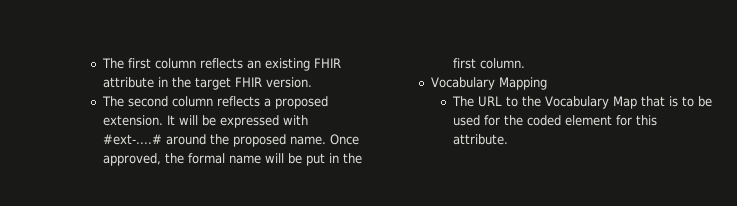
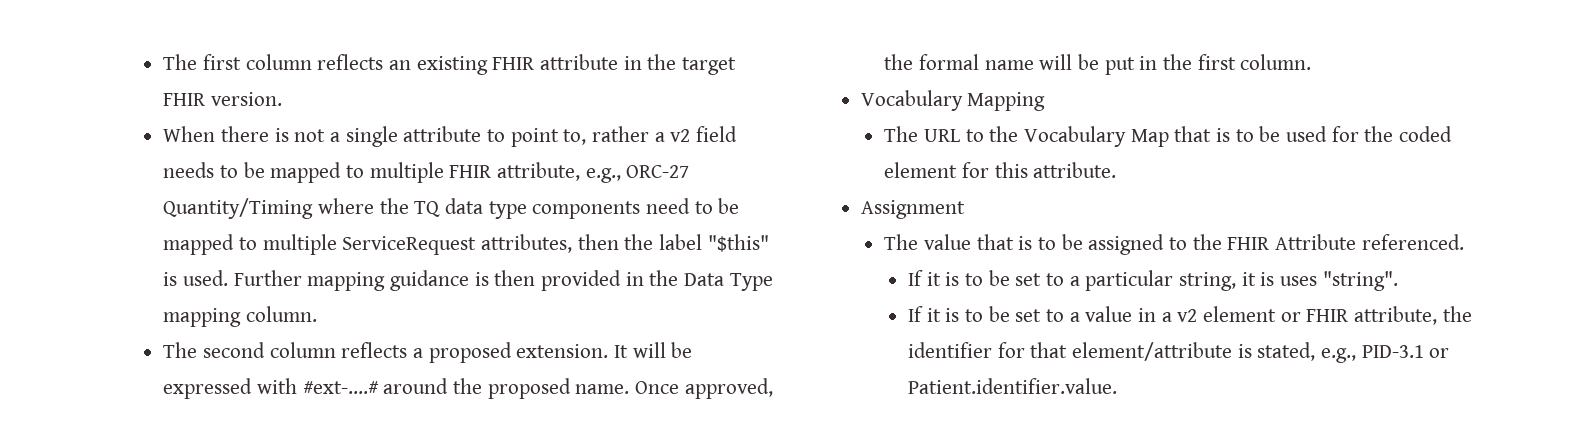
(312, 82) none -> [163,126,738,147] [163,162,690,183] [163,198,740,219] [163,234,769,255] [163,270,773,291] [163,306,318,327] // When there is not a single attribute to point to, rather a v2 field needs to be mapped to multiple FHIR attribute, e.g., ORC-27 Quantity/Timing where the TQ data type components need to be mapped to multiple ServiceRequest attributes, then the label "$this" is used. Further mapping guidance is then provided in the Data Type mapping column.
(508, 139) none -> [860,200,965,219] [884,234,1464,255] [908,270,1398,291] [908,306,1472,325] [908,342,1450,363] [908,378,1118,394] // Assignment // The value that is to be assigned to the FHIR Attribute referenced. // If it is to be set to a particular string, it is uses "string". // If it is to be set to a value in a v2 element or FHIR attribute, the identifier for that element/attribute is stated, e.g., PID-3.1 or Patient.identifier.value.

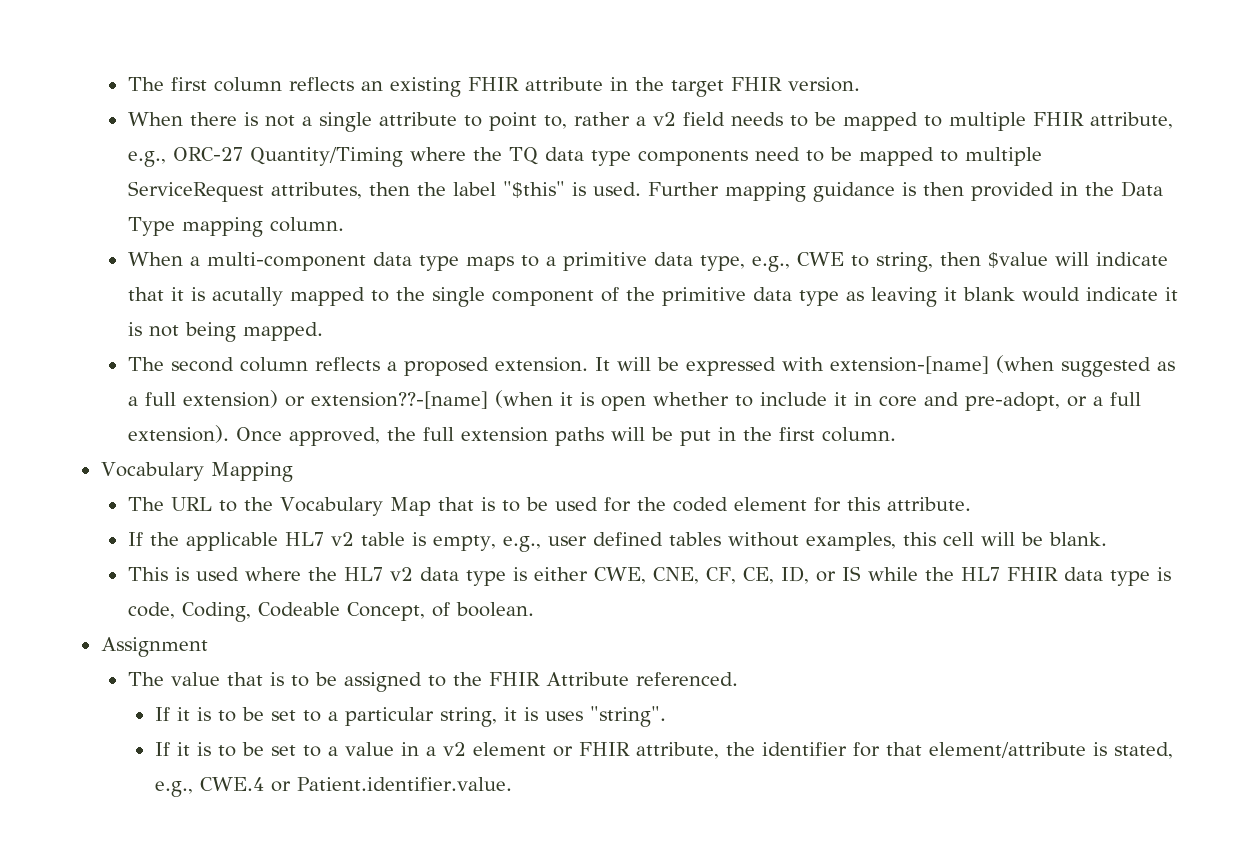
(318, 314) none -> [127,252,1168,272] [127,287,1178,307] [127,322,323,342] // When a multi-component data type maps to a primitive data type, e.g., CWE to string, then $value will indicate that it is acutally mapped to the single component of the primitive data type as leaving it blank would indicate it is not being mapped.
[302,378,773,399] [884,54,1034,70] #ext-....# around the proposed name. Once approved, the formal name -> [829,355,1175,377] [127,390,1141,411] [127,425,604,446] extension-[name] (when suggested as a full extension) or extension??-[name] (when it is open whether to include it in core and pre-adopt, or a full extension). Once approved, the full extension paths
(1117, 170) none -> [127,532,1107,552] [127,566,1171,586] [127,602,534,622] // If the applicable HL7 v2 table is empty, e.g., user defined tables without examples, this cell will be blank. // This is used where the HL7 v2 data type is either CWE, CNE, CF, CE, ID, or IS while the HL7 FHIR data type is code, Coding, Codeable Concept, of boolean.
[1361,345,1424,358] PID-3.1 -> [199,777,264,791] CWE.4

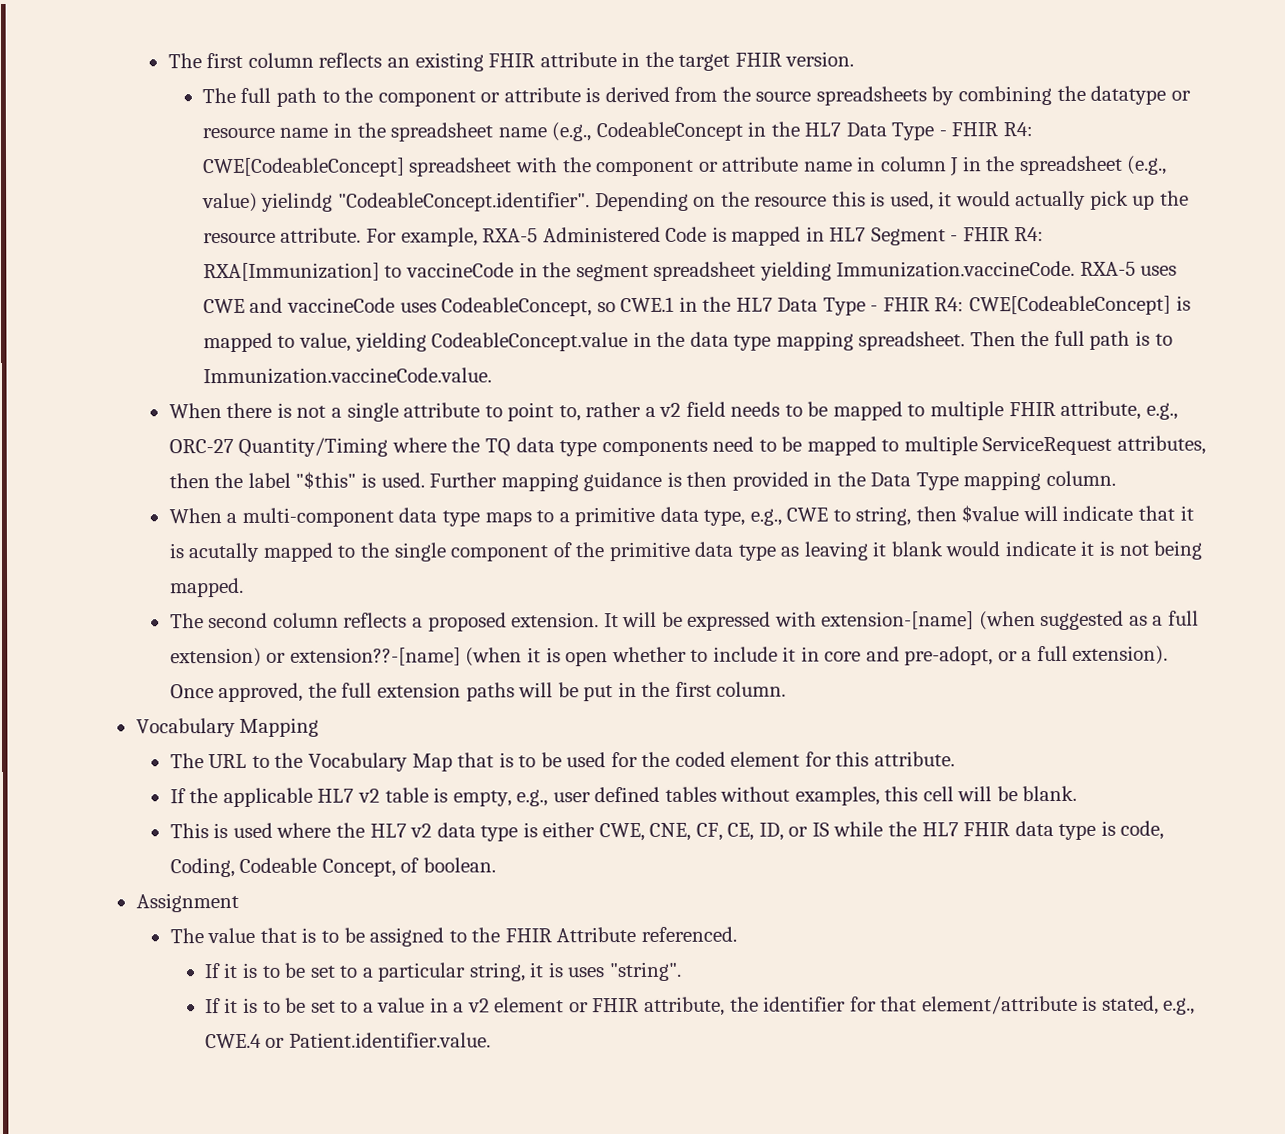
(860, 84) none -> [201,85,1191,107] [201,121,1033,142] [201,155,1168,178] [201,190,1189,213] [202,226,1045,247] [202,260,1178,282] [202,295,1191,317] [202,330,1173,353] [202,367,492,385] // The full path to the component or attribute is derived from the source spreadsheets by combining the datatype or resource name in the spreadsheet name (e.g., CodeableConcept in the HL7 Data Type - FHIR R4: CWE[CodeableConcept] spreadsheet with the component or attribute name in column J in the spreadsheet (e.g., value) yielindg "CodeableConcept.identifier". Depending on the resource this is used, it would actually pick up the resource attribute. For example, RXA-5 Administered Code is mapped in HL7 Segment - FHIR R4: RXA[Immunization] to vaccineCode in the segment spreadsheet yielding Immunization.vaccineCode. RXA-5 uses CWE and vaccineCode uses CodeableConcept, so CWE.1 in the HL7 Data Type - FHIR R4: CWE[CodeableConcept] is mapped to value, yielding CodeableConcept.value in the data type mapping spreadsheet. Then the full path is to Immunization.vaccineCode.value.

